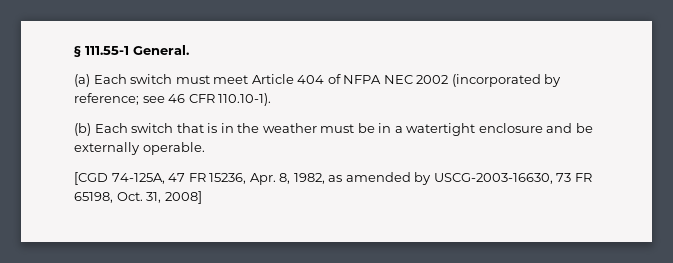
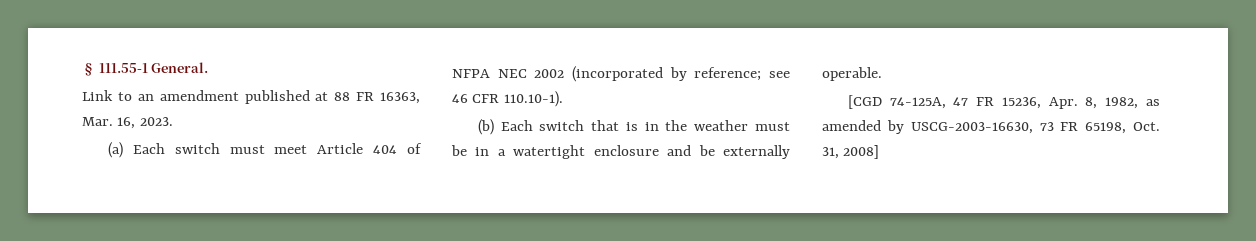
(189, 50) none -> [82,90,420,104] [82,117,173,129] // Link to an amendment published at 88 FR 16363, Mar. 16, 2023.

